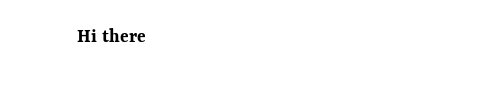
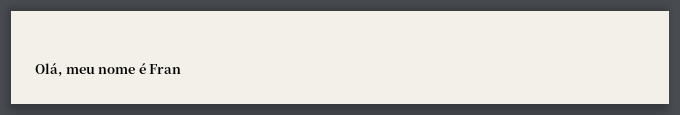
[77,28,147,42] Hi there -> [35,63,182,77] Olá, meu nome é Fran

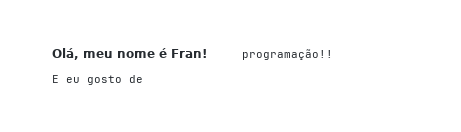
[149,64,182,74] Fran -> [171,49,207,58] [52,75,143,85] [242,49,333,60] Fran! // E eu gosto de programação!!

